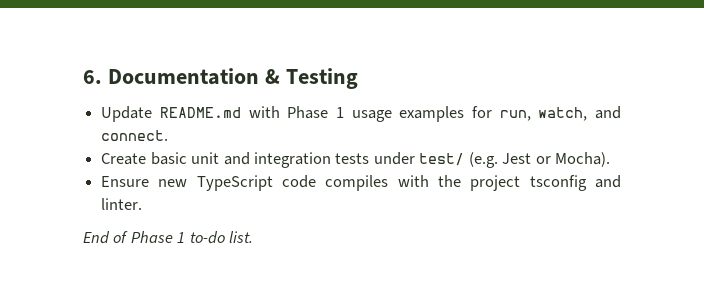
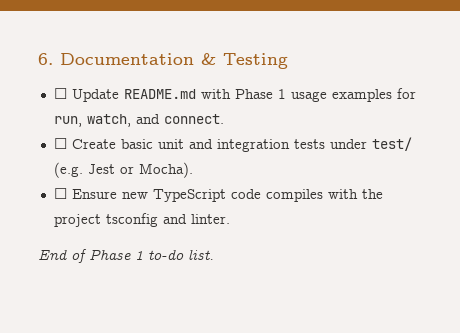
(358, 78) none -> [53,88,67,99] ☐
(169, 135) none -> [53,138,67,149] ☐
(611, 159) none -> [53,188,67,199] ☐

